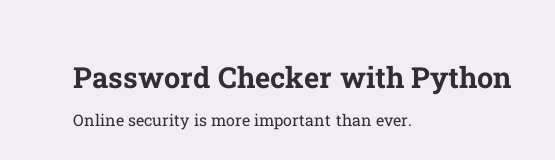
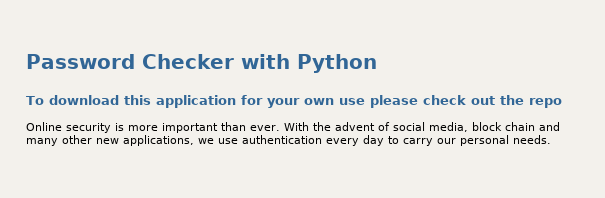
(512, 80) none -> [26,95,562,108] // To download this application for your own use please check out the repo
(412, 122) none -> [284,122,560,132] [26,135,551,146] With the advent of social media, block chain and many other new applications, we use authentication every day to carry our personal needs.

